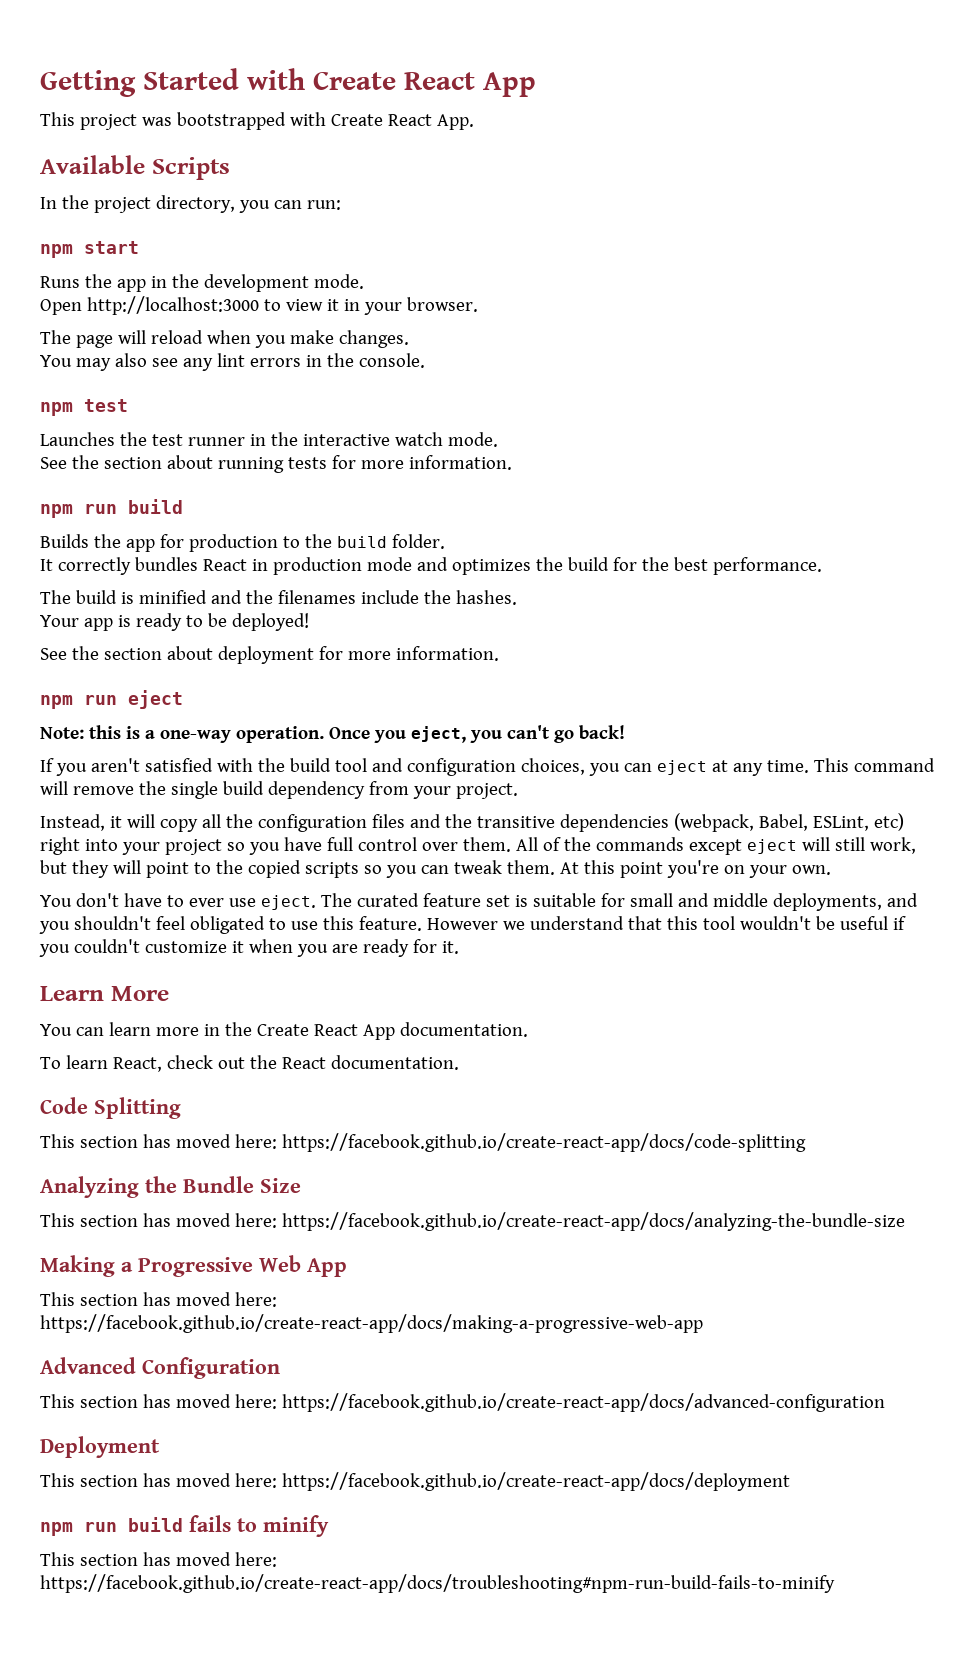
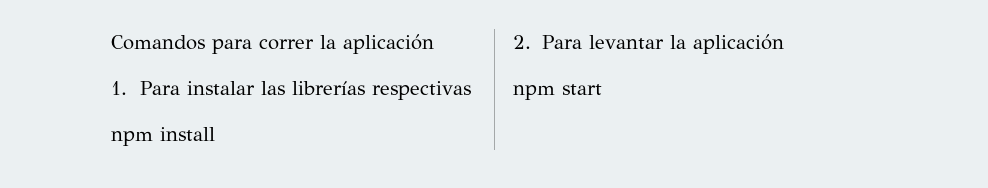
[40,68,536,97] [40,112,474,130] [40,155,230,180] [40,195,341,213] [40,241,139,258] [40,274,364,292] [40,296,478,315] [40,330,409,348] [40,353,425,371] [40,399,128,416] [40,432,498,447] [40,455,512,473] [40,499,183,518] [40,534,445,552] [40,557,822,575] [40,590,517,605] [40,613,309,631] [40,646,499,664] [40,690,183,709] [40,725,625,743] [40,758,935,776] [40,781,518,799] [40,813,904,832] [40,837,916,855] [40,860,831,878] [40,893,918,911] [39,916,906,934] [39,939,459,957] [40,986,169,1001] [40,1022,528,1040] [40,1055,459,1072] [40,1097,181,1119] [40,1133,806,1152] [40,1176,301,1198] [40,1212,905,1231] [40,1255,347,1277] [40,1292,277,1307] [40,1314,703,1333] [40,1357,280,1379] [40,1393,885,1412] [40,1436,160,1458] [40,1472,790,1491] [40,1515,329,1537] [40,1552,277,1567] [40,1574,835,1593] Getting Started with Create React App // This project was bootstrapped with Create React App. // Available Scripts // In the project directory, you can run: // npm start // Runs the app in the development mode. // Open http://localhost:3000 to view it in your browser. // The page will reload when you make changes. // You may also see any lint errors in the console. // npm test // Launches the test runner in the interactive watch mode. // See the section about running tests for more information. // npm run build // Builds the app for production to the build folder. // It correctly bundles React in production mode and optimizes the build for the best performance. // The build is minified and the filenames include the hashes. // Your app is ready to be deployed! // See the section about deployment for more information. // npm run eject // Note: this is a one-way operation. Once you eject, you can't go back! // If you aren't satisfied with the build tool and configuration choices, you can eject at any time. This command will remove the single build dependency from your project. // Instead, it will copy all the configuration files and the transitive dependencies (webpack, Babel, ESLint, etc) right into your project so you have full control over them. All of the commands except eject will still work, but they will point to the copied scripts so you can tweak them. At this point you're on your own. // You don't have to ever use eject. The curated feature set is suitable for small and middle deployments, and you shouldn't feel obligated to use this feature. However we understand that this tool wouldn't be useful if you couldn't customize it when you are ready for it. // Learn More // You can learn more in the Create React App documentation. // To learn React, check out the React documentation. // Code Splitting // This section has moved here: https://facebook.github.io/create-react-app/docs/code-splitting // Analyzing the Bundle Size // This section has moved here: https://facebook.github.io/create-react-app/docs/analyzing-the-bundle-size // Making a Progressive Web App // This section has moved here: https://facebook.github.io/create-react-app/docs/making-a-progressive-web-app // Advanced Configuration // This section has moved here: https://facebook.github.io/create-react-app/docs/advanced-configuration // Deployment // This section has moved here: https://facebook.github.io/create-react-app/docs/deployment // npm run build fails to minify // This section has moved here: https://facebook.github.io/create-react-app/docs/troubleshooting#npm-run-build-fails-to-minify -> [111,34,434,54] [111,81,471,100] [111,127,215,146] [513,34,784,54] [513,84,602,100] Comandos para correr la aplicación // 1. Para instalar las librerías respectivas // npm install // 2. Para levantar la aplicación // npm start

